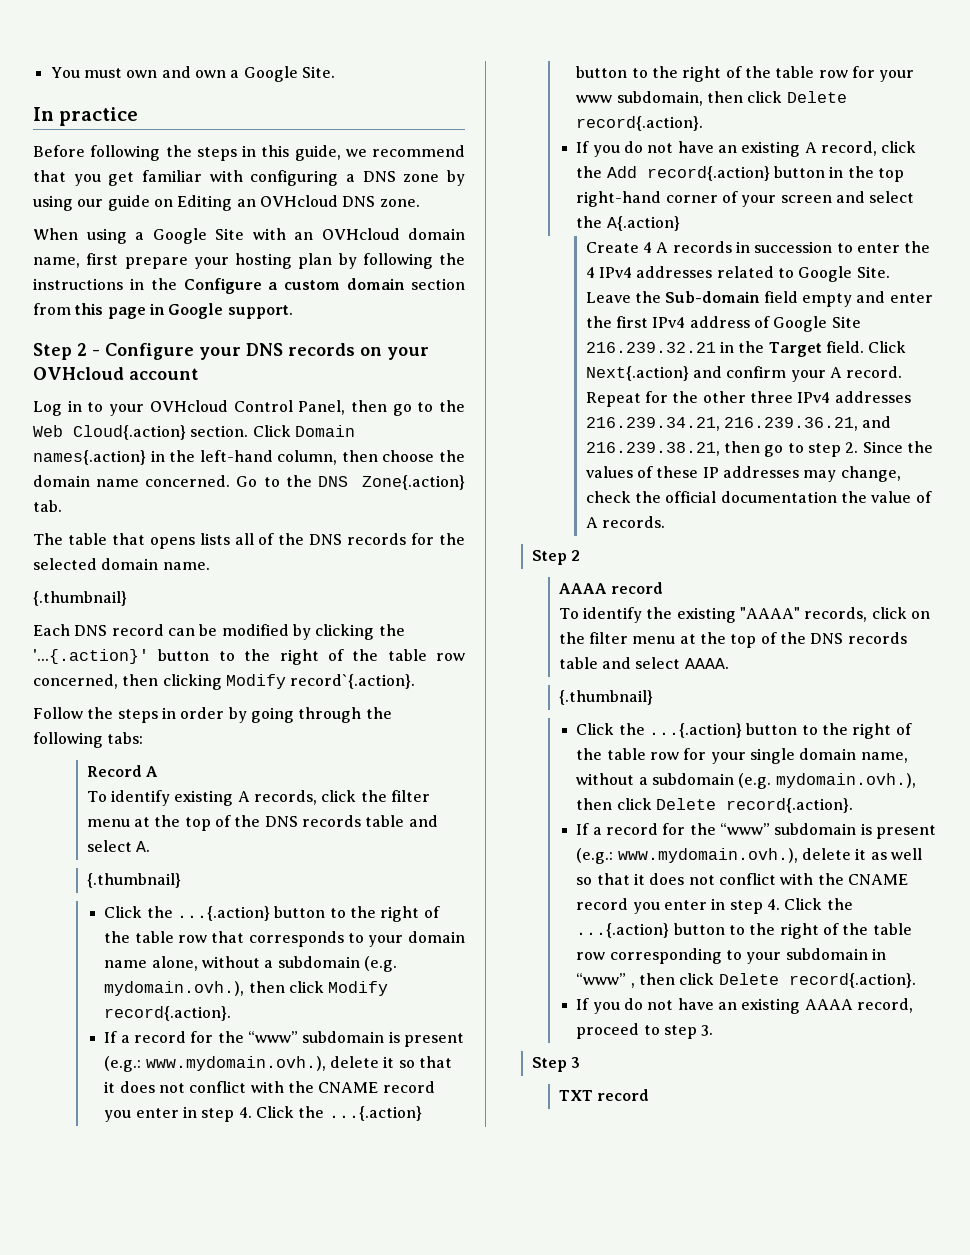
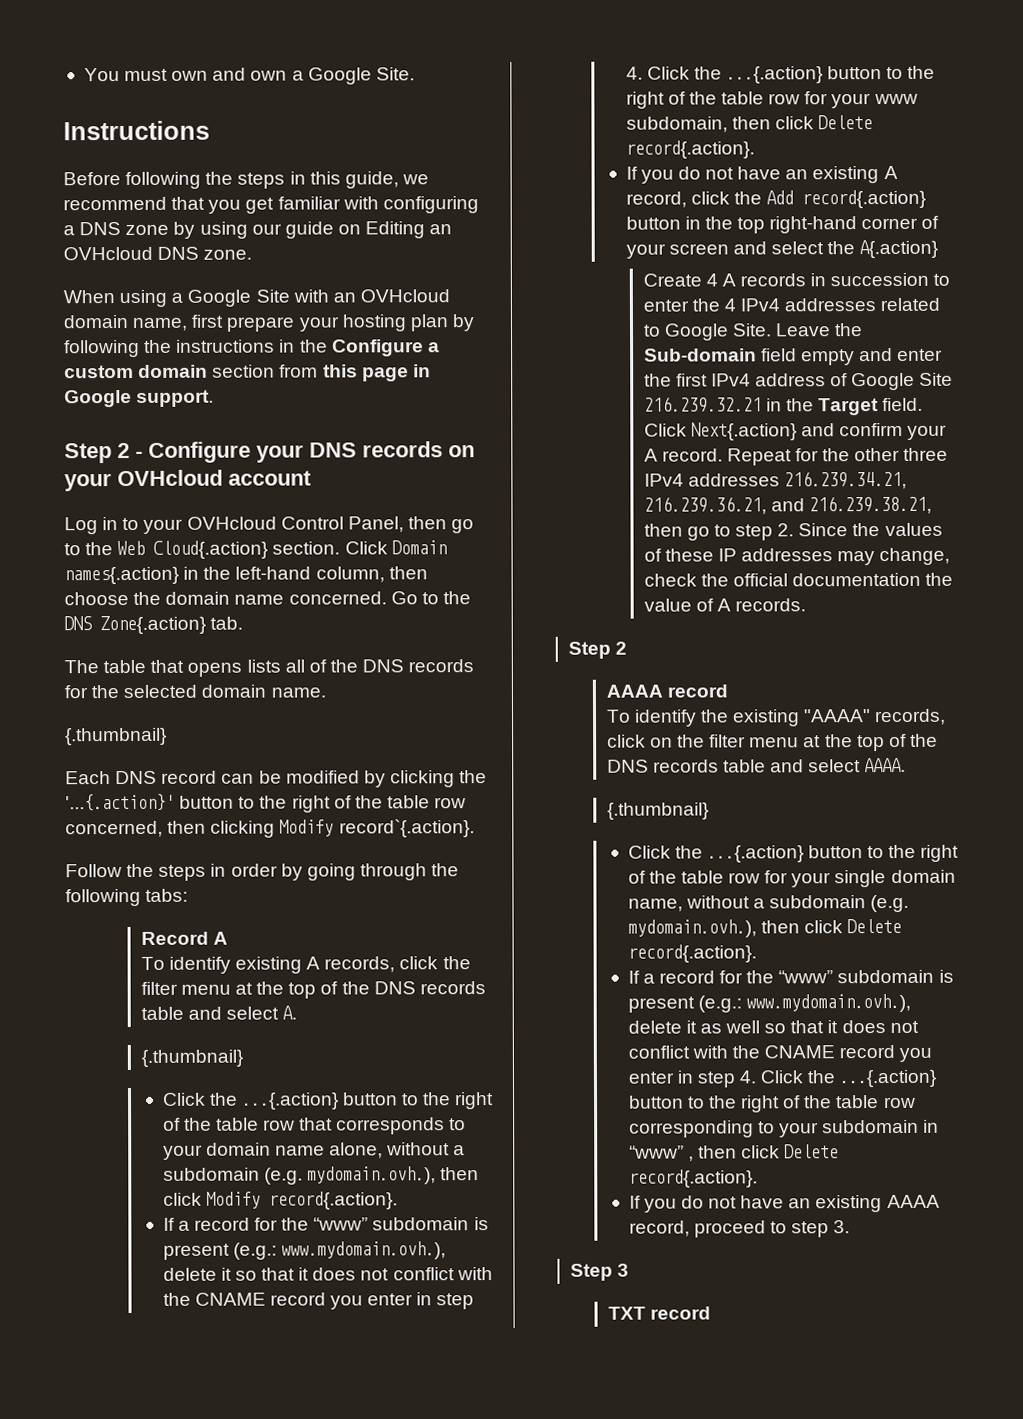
[33,107,139,126] In practice -> [63,120,210,141] Instructions

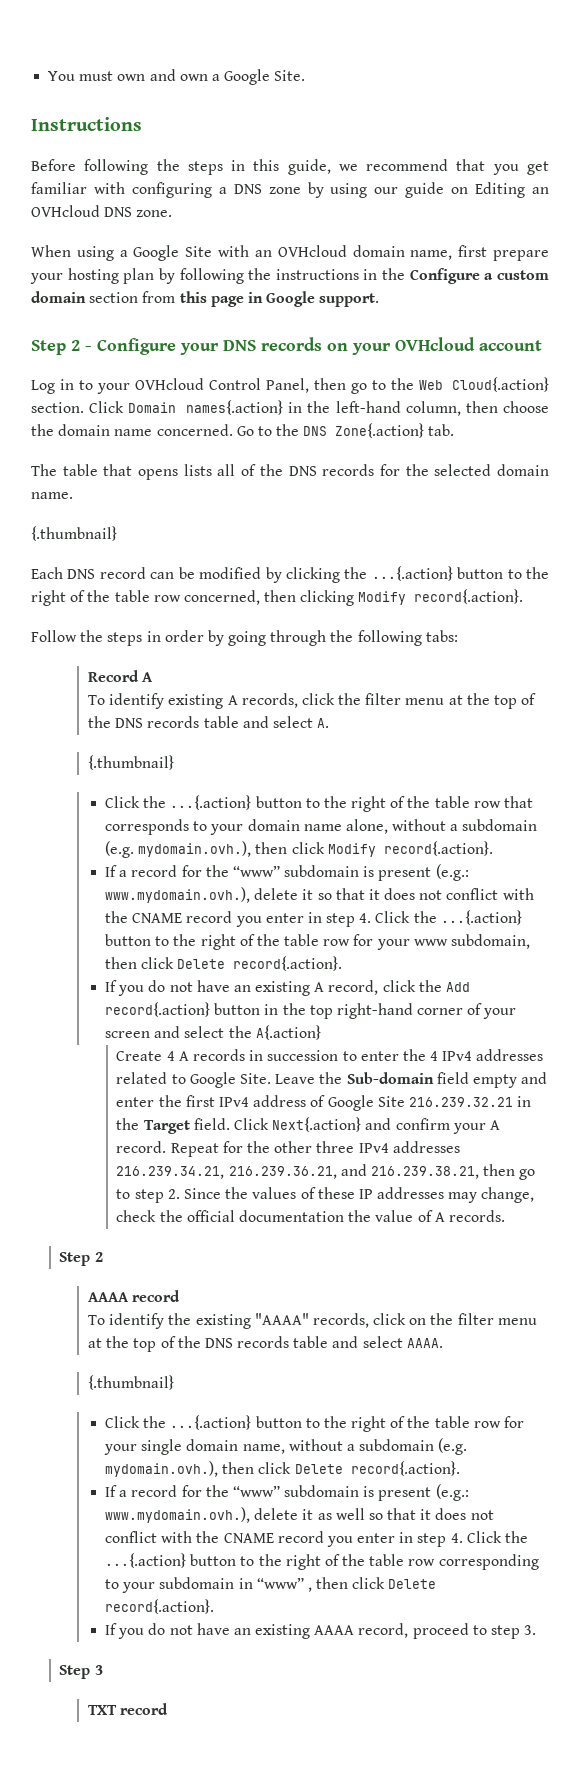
[65,793,175,812] '...{.action}' -> [371,566,453,581] ...{.action}
[338,819,475,838] record`{.action}. -> [414,589,524,604] record{.action}.

